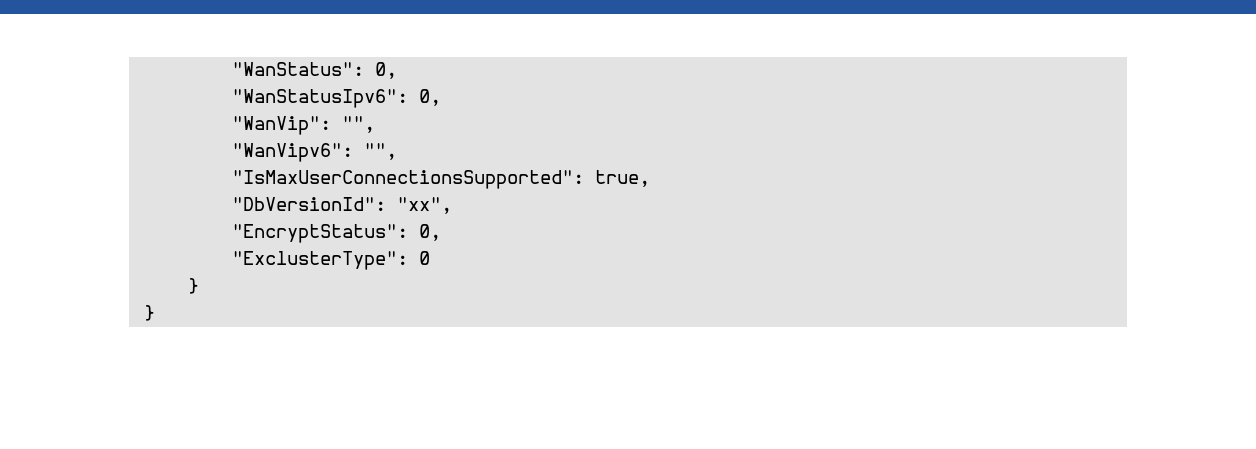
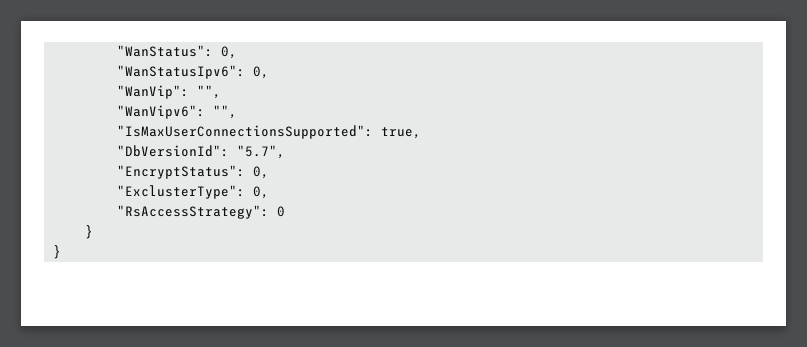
[396,197,452,214] "xx", -> [236,145,285,159] "5.7",
(408, 260) none -> [252,186,269,199] [116,205,269,219] 0, // "RsAccessStrategy":

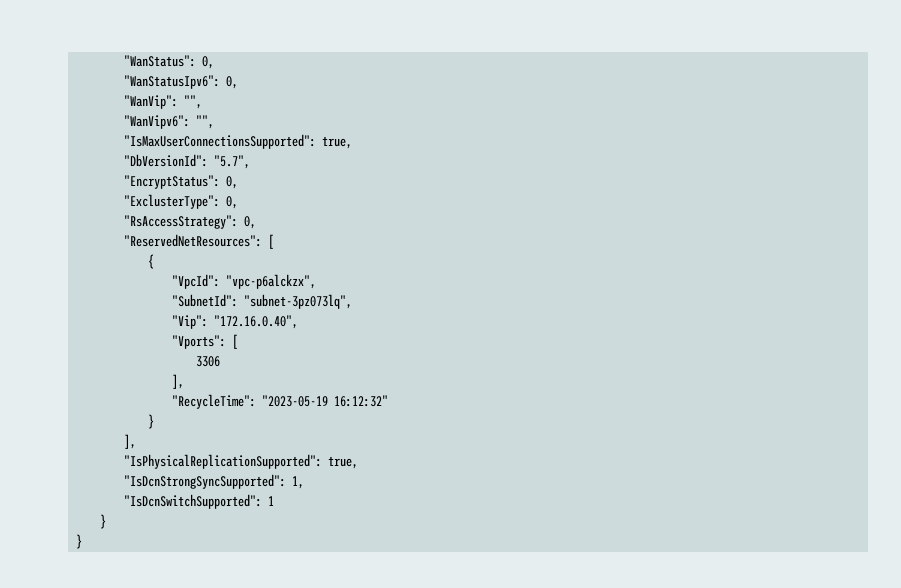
[276,206,285,217] 0 -> [244,216,257,229] [124,234,275,249] [148,254,155,269] [172,274,317,289] [172,294,353,309] [172,315,299,329] [172,334,239,349] [196,356,221,367] [172,374,185,389] [172,394,389,409] [148,414,155,429] [124,434,137,449] [124,454,359,469] [124,474,305,489] [124,494,275,509] 0, // "ReservedNetResources": [ // { // "VpcId": "vpc-p6alckzx", // "SubnetId": "subnet-3pz073lq", // "Vip": "172.16.0.40", // "Vports": [ // 3306 // ], // "RecycleTime": "2023-05-19 16:12:32" // } // ], // "IsPhysicalReplicationSupported": true, // "IsDcnStrongSyncSupported": 1, // "IsDcnSwitchSupported": 1

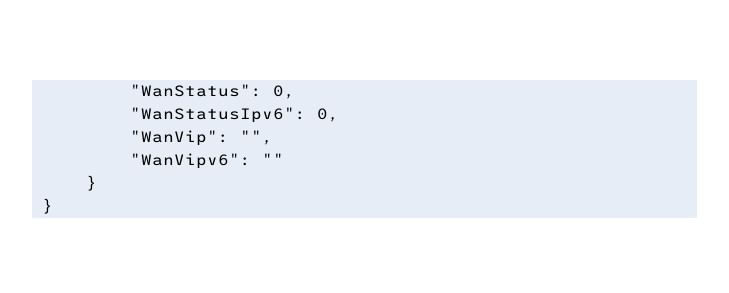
[196,115,215,129] [124,134,353,149] [124,154,251,169] [124,175,239,189] [124,194,239,209] [124,215,257,229] [124,234,275,249] [148,254,155,269] [172,274,317,289] [172,294,353,309] [172,315,299,329] [172,334,239,349] [196,356,221,367] [172,374,185,389] [172,394,389,409] [148,414,155,429] [124,434,137,449] [124,454,359,469] [124,474,305,489] [124,494,275,509] "", // "IsMaxUserConnectionsSupported": true, // "DbVersionId": "5.7", // "EncryptStatus": 0, // "ExclusterType": 0, // "RsAccessStrategy": 0, // "ReservedNetResources": [ // { // "VpcId": "vpc-p6alckzx", // "SubnetId": "subnet-3pz073lq", // "Vip": "172.16.0.40", // "Vports": [ // 3306 // ], // "RecycleTime": "2023-05-19 16:12:32" // } // ], // "IsPhysicalReplicationSupported": true, // "IsDcnStrongSyncSupported": 1, // "IsDcnSwitchSupported": 1 -> [261,153,284,165] ""

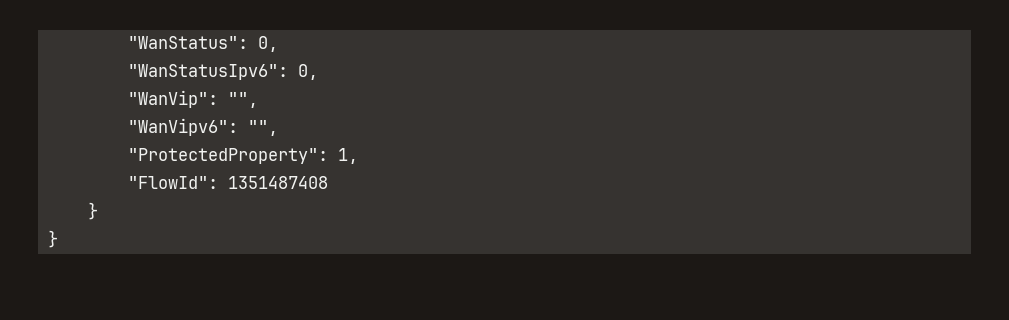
[261,153,284,165] "" -> [247,120,278,136] [127,148,358,164] [127,176,328,189] "", // "ProtectedProperty": 1, // "FlowId": 1351487408

